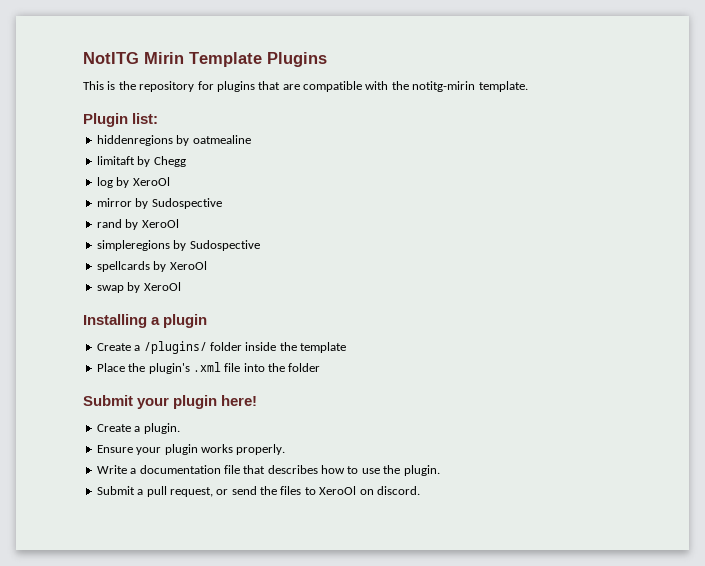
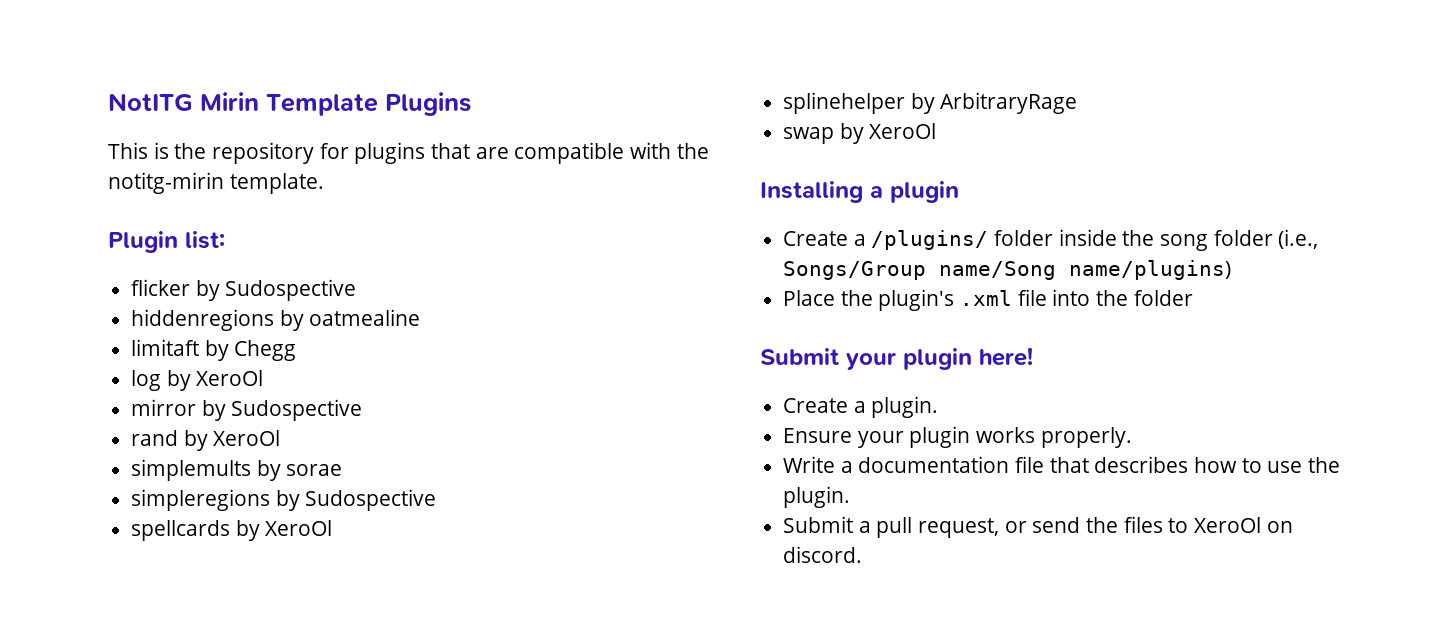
(159, 118) none -> [131,279,357,301] // flicker by Sudospective
(179, 223) none -> [131,459,343,481] // simplemults by sorae
(207, 265) none -> [783,92,1078,114] // splinehelper by ArbitraryRage
[300,342,346,353] template -> [1160,229,1319,251] [783,260,1232,280] song folder (i.e., Songs/Group name/Song name/plugins)

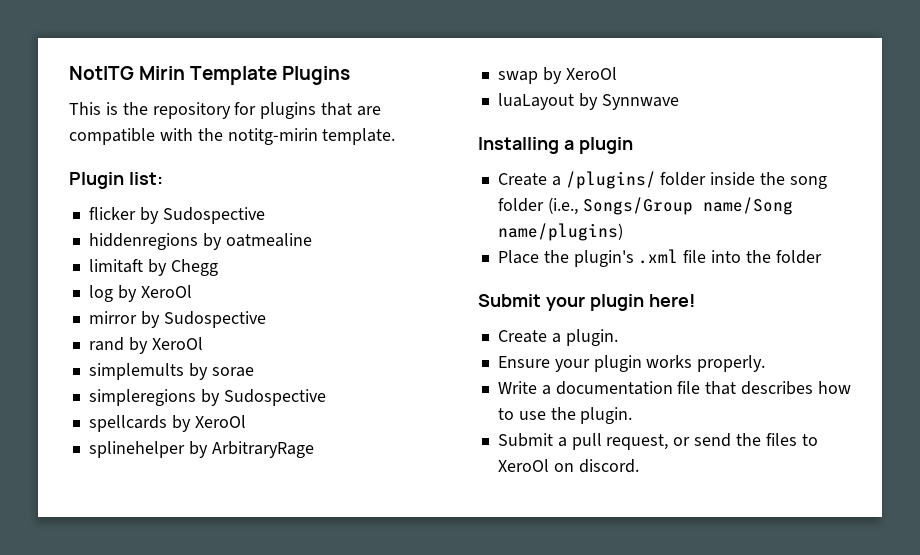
(937, 131) none -> [497,93,679,110] // luaLayout by Synnwave

